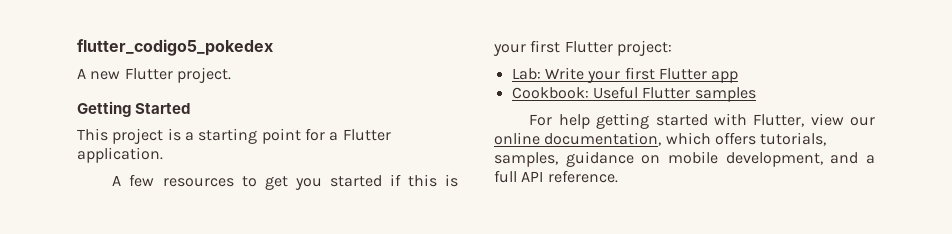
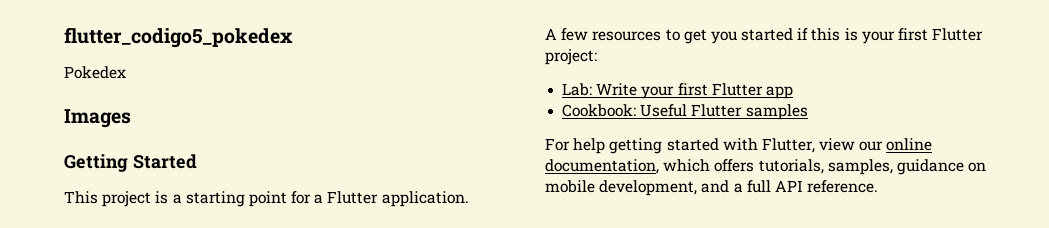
[77,67,231,83] A new Flutter project. -> [64,66,126,79] [64,109,131,128] Pokedex // Images

